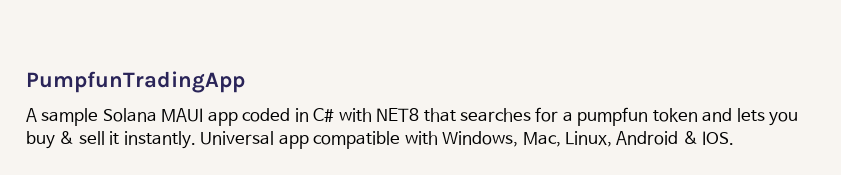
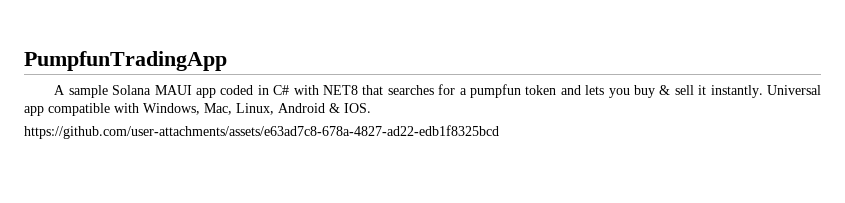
(735, 138) none -> [24,125,499,139] // https://github.com/user-attachments/assets/e63ad7c8-678a-4827-ad22-edb1f8325bcd

